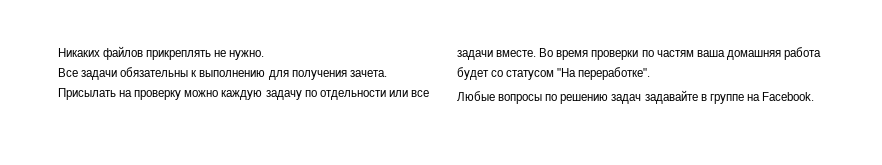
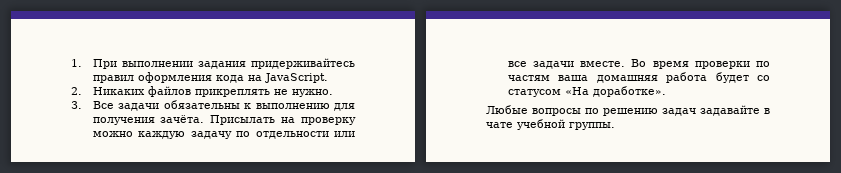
(58, 52) none -> [71,58,355,69] [92,72,328,83] [71,87,82,95] 1. При выполнении задания придерживайтесь правил оформления кода на JavaScript. // 2.
(265, 55) none -> [71,101,82,109] 3.
[349,70,387,77] зачета. -> [160,115,205,123] зачёта.
[557,67,651,80] "На переработке". -> [564,86,666,97] «На доработке».
[709,92,814,104] группе на Facebook. -> [486,119,615,130] чате учебной группы.

